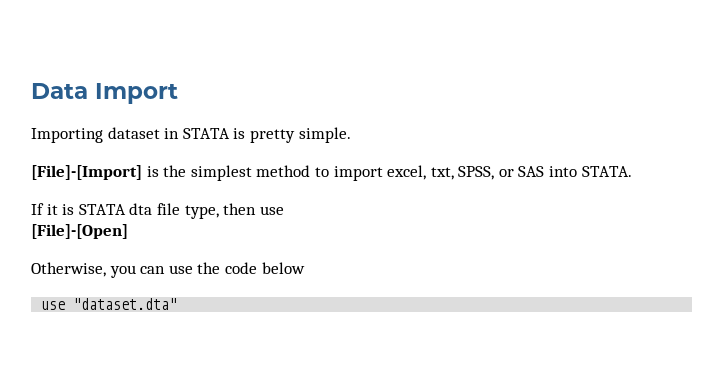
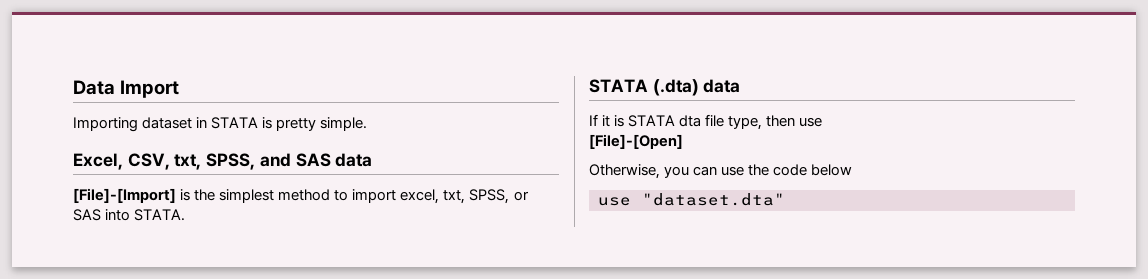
(351, 135) none -> [73,153,373,170] // Excel, CSV, txt, SPSS, and SAS data
(632, 171) none -> [589,79,741,96] // STATA (.dta) data

